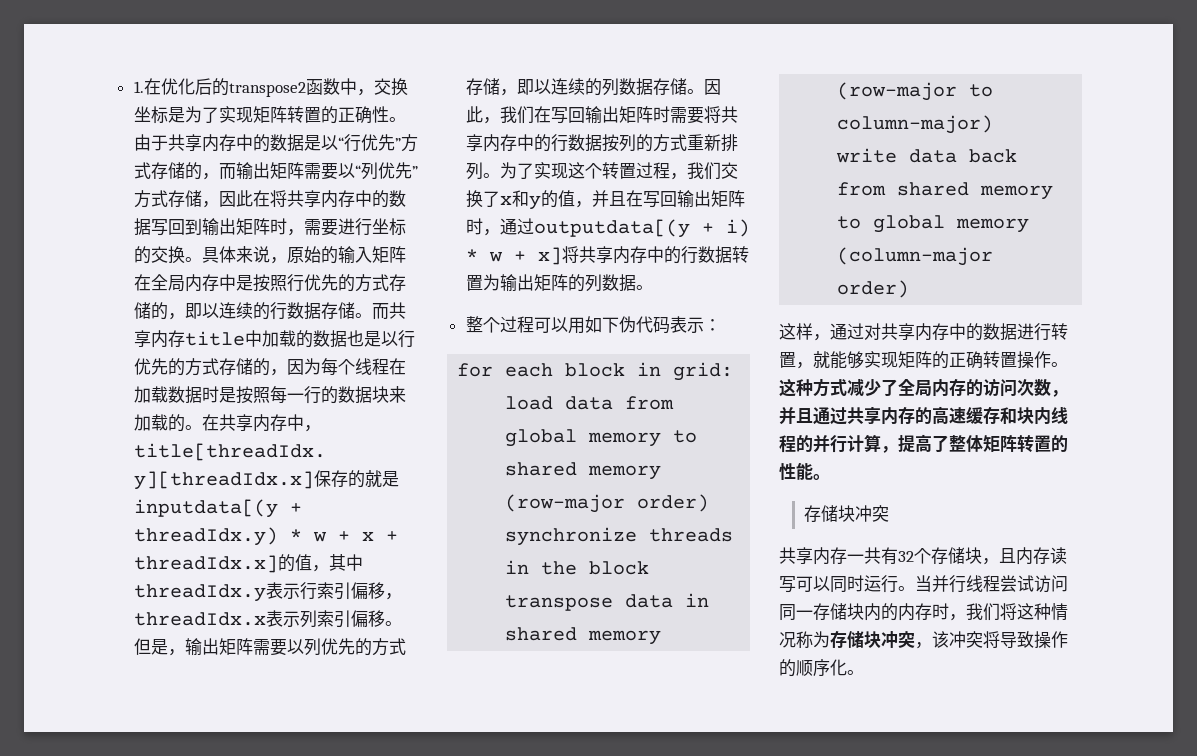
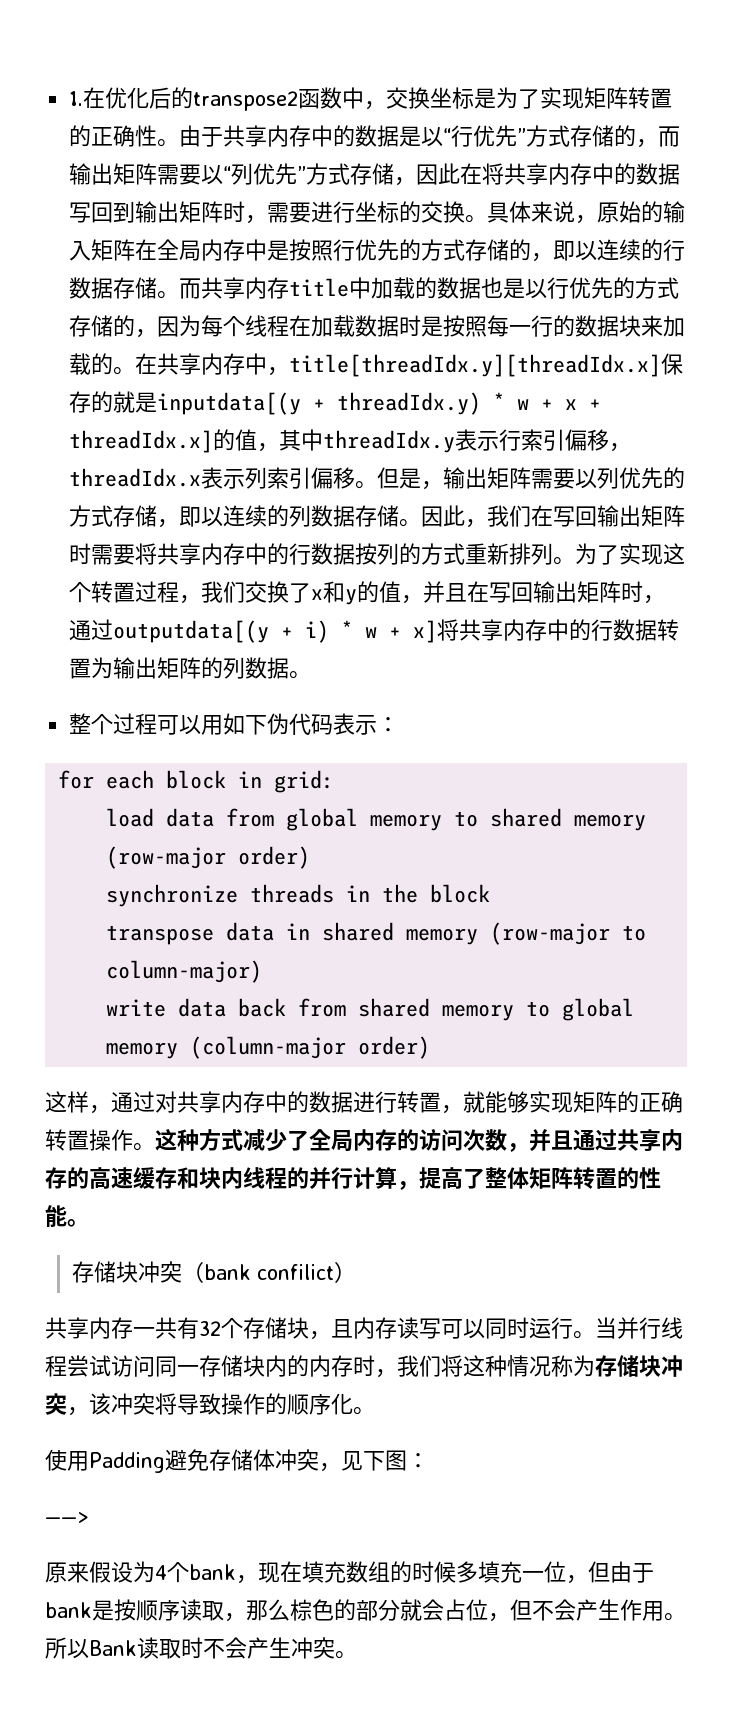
(889, 513) none -> [181,1262,356,1283] （bank confilict）
(864, 672) none -> [45,1449,429,1473] [45,1512,89,1524] [45,1561,654,1584] [45,1599,686,1622] [45,1637,357,1659] // 使用Padding避免存储体冲突，见下图： // ——> // 原来假设为4个bank，现在填充数组的时候多填充一位，但由于bank是按顺序读取，那么棕色的部分就会占位，但不会产生作用。所以Bank读取时不会产生冲突。

